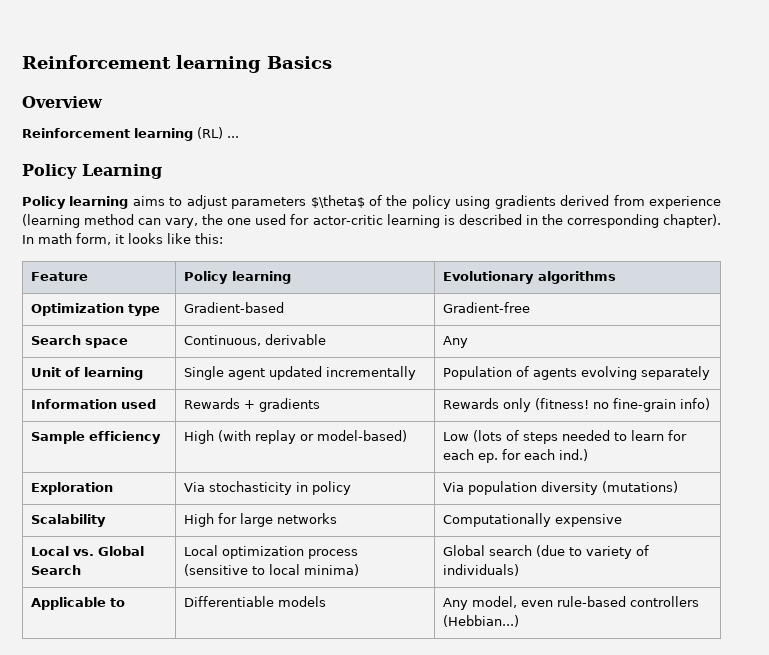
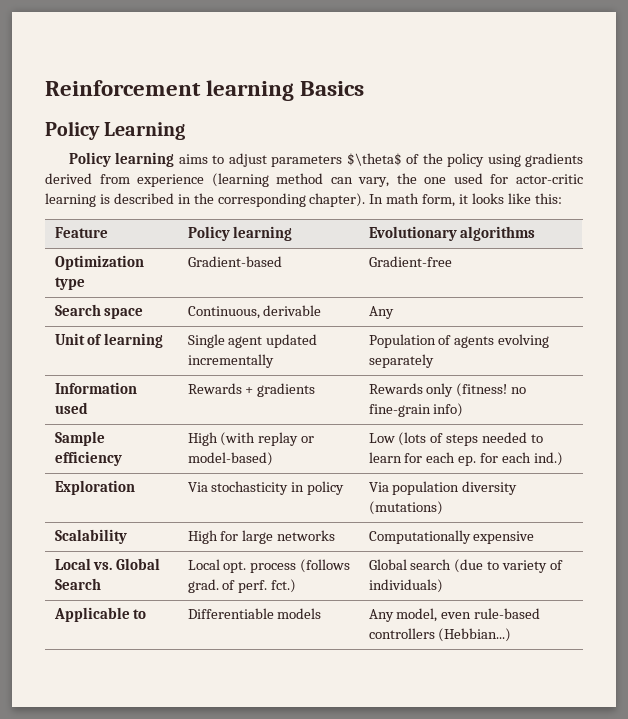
[22,96,103,108] [22,127,239,141] // Overview // Reinforcement learning (RL) ... -> (365, 88) none
[222,546,359,559] [184,564,360,576] optimization process (sensitive to local minima) -> [223,559,351,573] [187,579,297,593] opt. process (follows grad. of perf. fct.)

